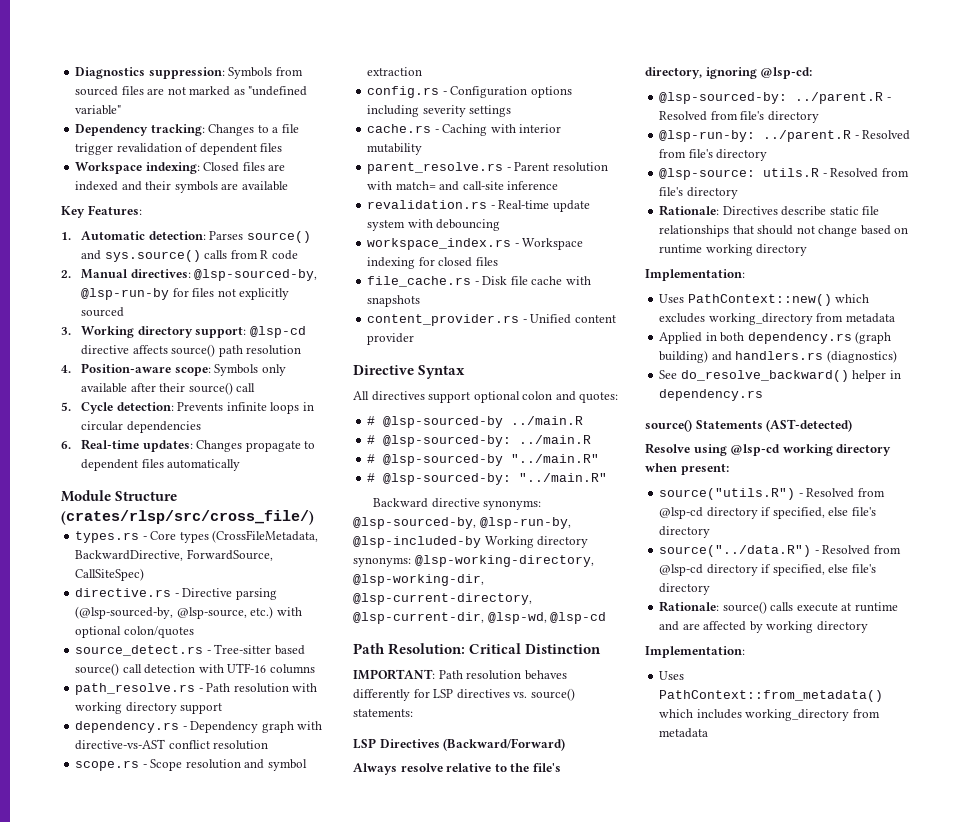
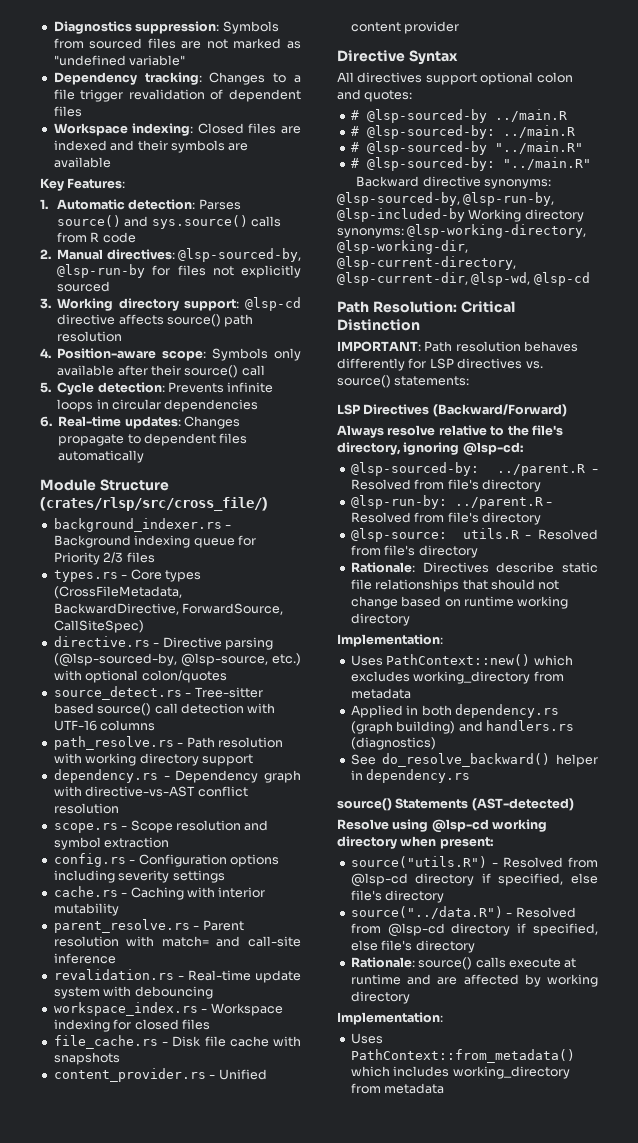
(314, 517) none -> [53,518,232,532] [53,535,256,548] [53,552,155,565] // background_indexer.rs - Background indexing queue for Priority 2/3 files

